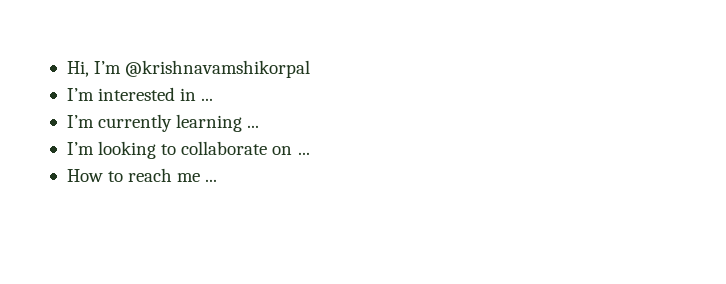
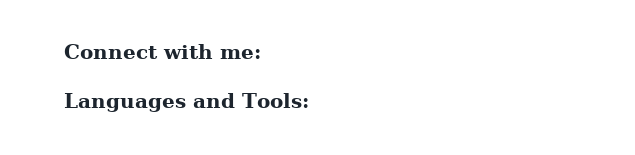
[66,60,311,78] [66,87,214,101] [66,114,260,132] [66,141,310,159] [66,168,218,182] Hi, I’m @krishnavamshikorpal // I’m interested in ... // I’m currently learning ... // I’m looking to collaborate on ... // How to reach me ... -> [64,44,261,59] [64,93,309,112] Connect with me: // Languages and Tools:

